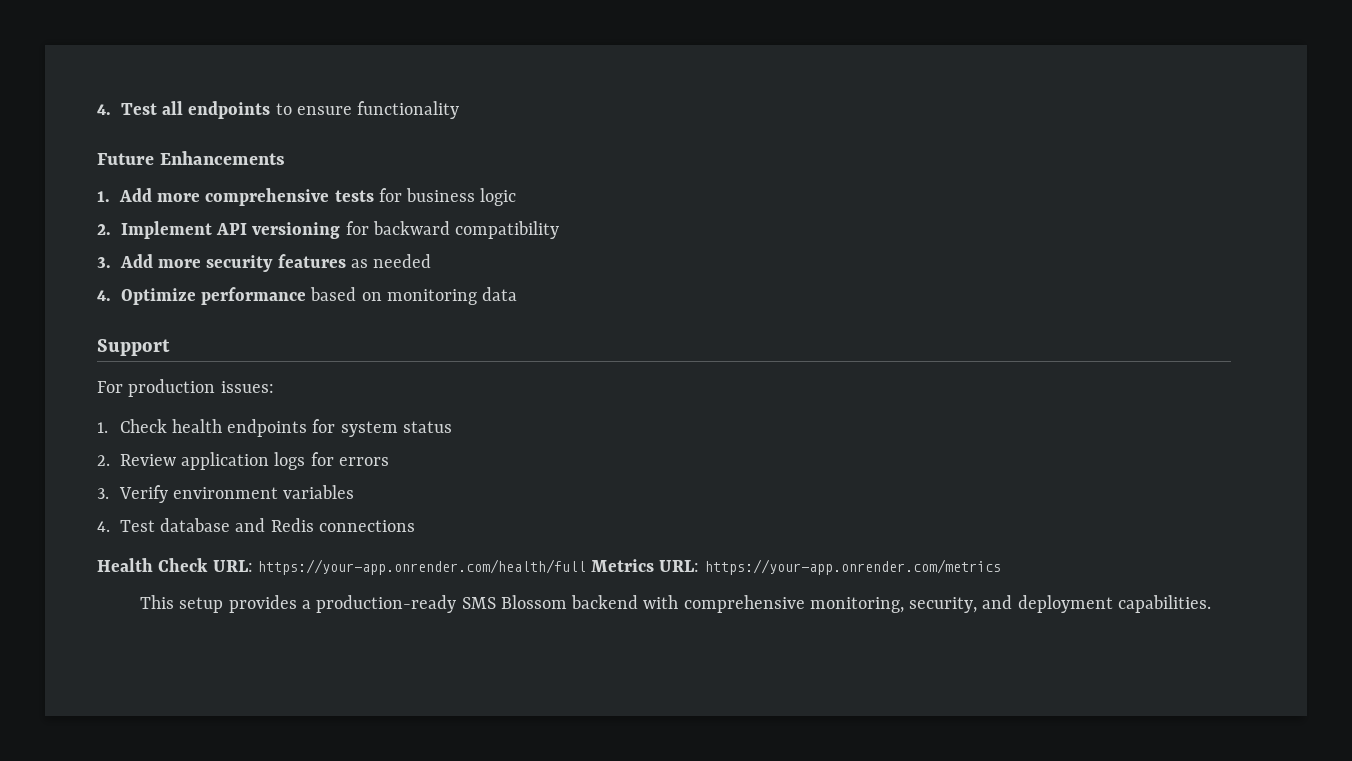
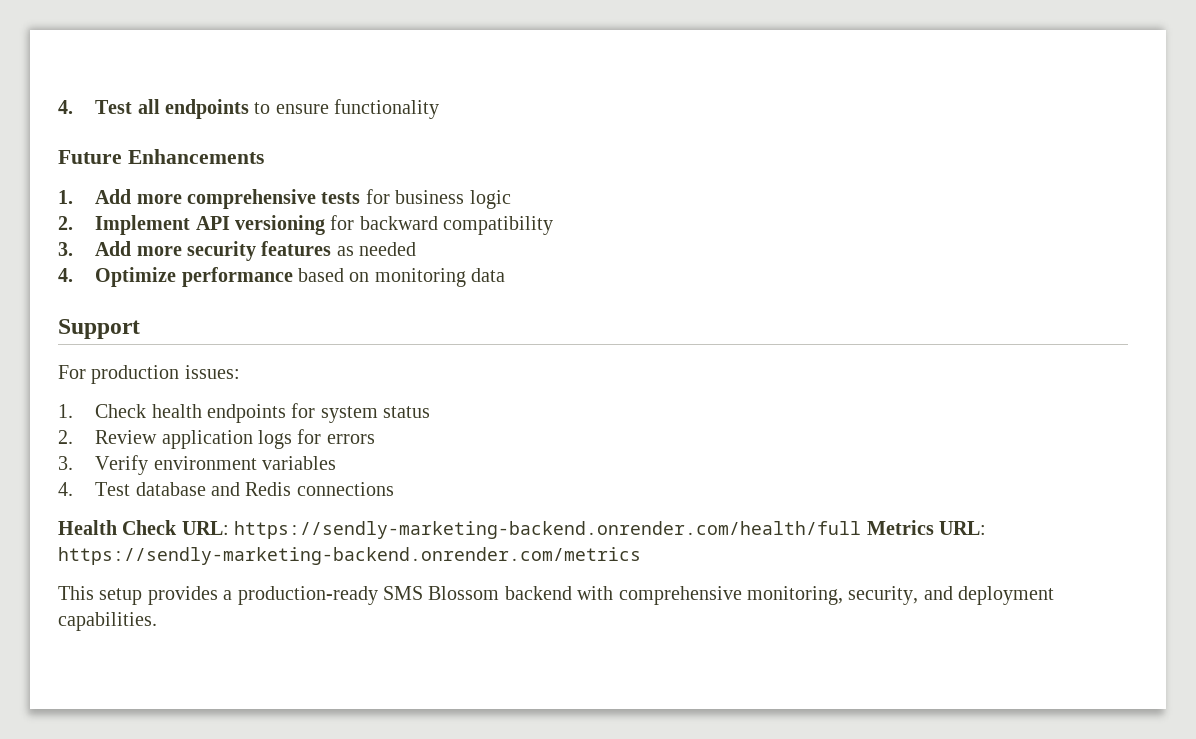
[257,559,586,575] https://your-app.onrender.com/health/full -> [234,521,862,539] https://sendly-marketing-backend.onrender.com/health/full
[704,559,1001,575] https://your-app.onrender.com/metrics -> [58,547,641,565] https://sendly-marketing-backend.onrender.com/metrics

